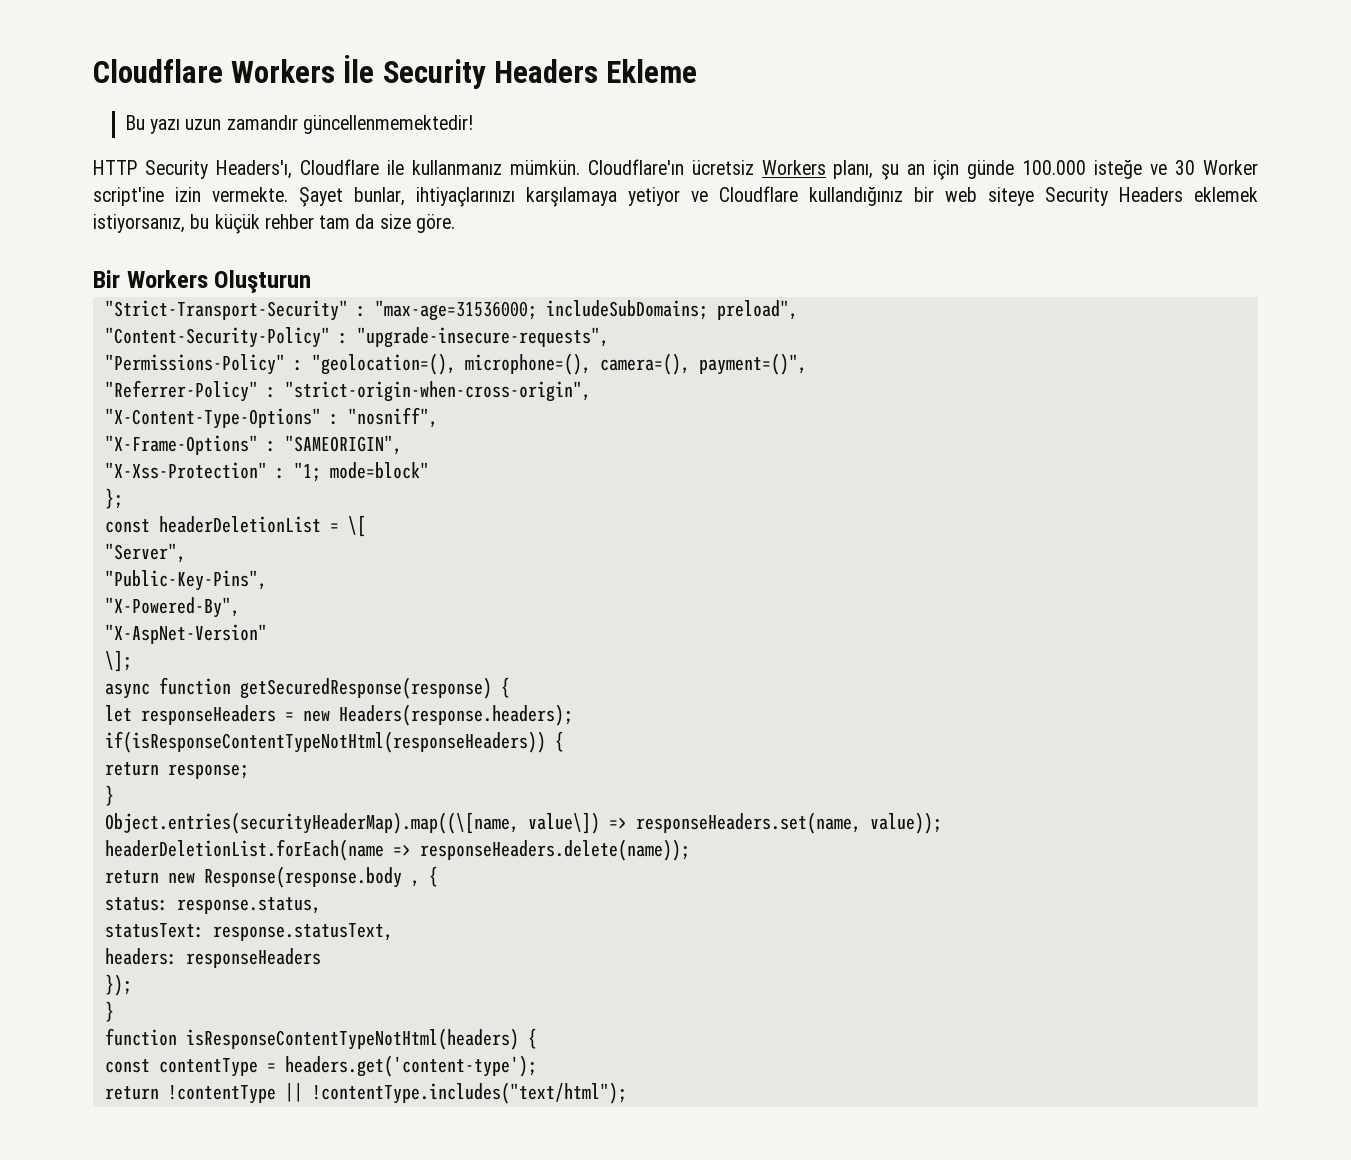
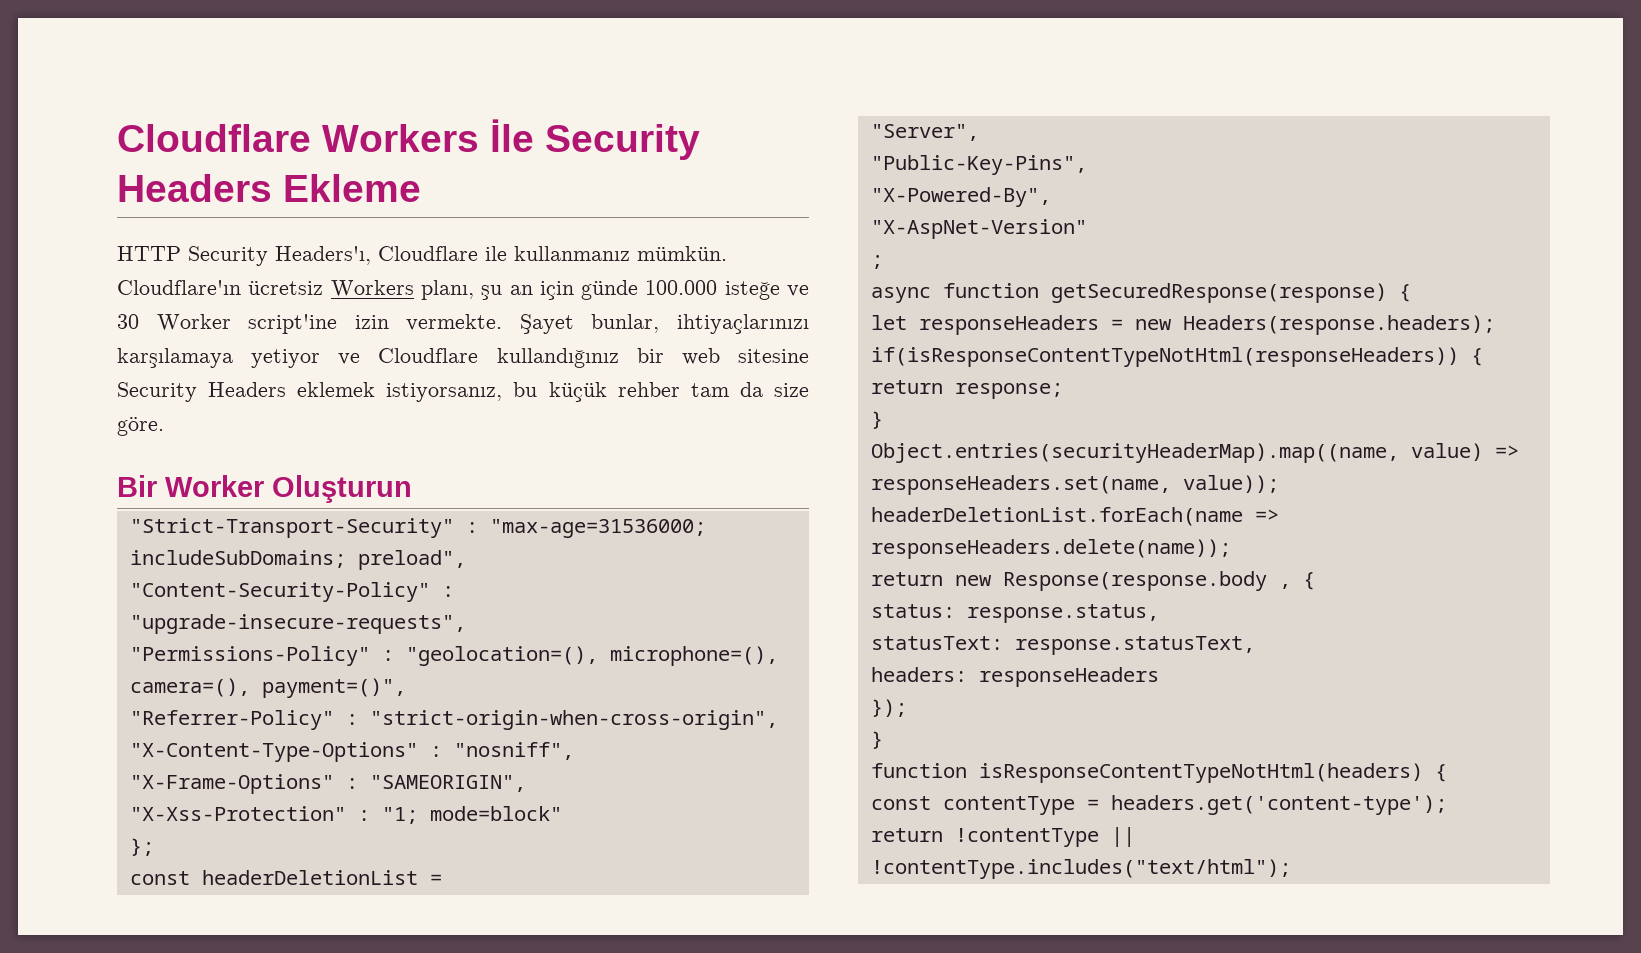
[125,115,473,134] // Bu yazı uzun zamandır güncellenmemektedir! -> (421, 188) none
[988,187,1034,206] siteye -> [738,349,809,363] sitesine
[126,270,208,288] Workers -> [165,475,264,497] Worker
[347,515,366,537] \[ -> (442, 879) none
[104,650,132,672] \]; -> [870,255,883,269] ;
[104,812,600,834] Object.entries(securityHeaderMap).map((\[name, value\]) -> [870,443,1483,463] Object.entries(securityHeaderMap).map((name, value)

